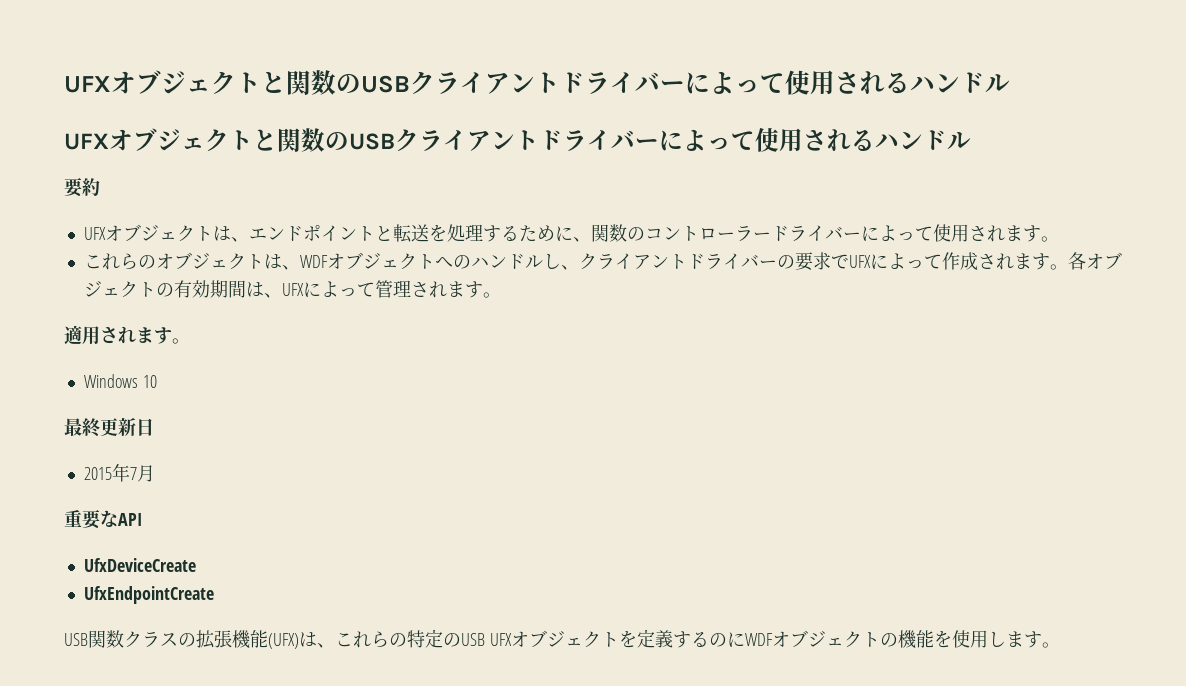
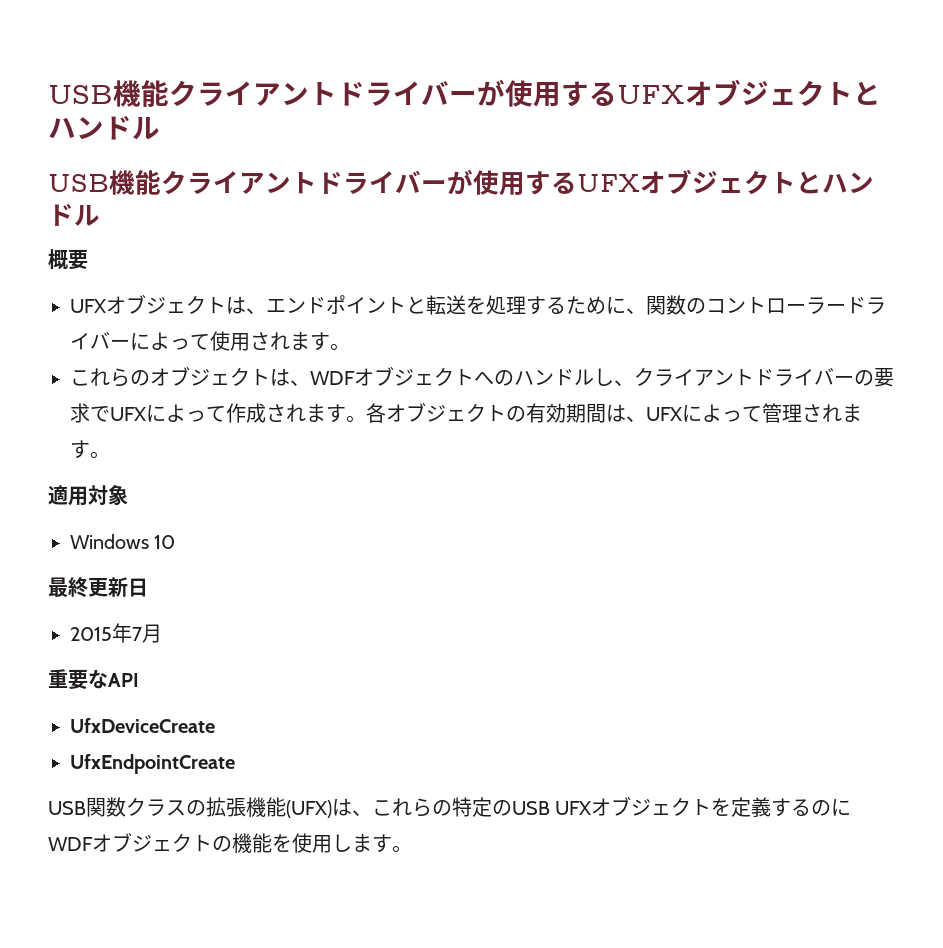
[64,70,1010,95] [64,128,971,152] [64,178,100,197] UFXオブジェクトと関数のUSBクライアントドライバーによって使用されるハンドル // UFXオブジェクトと関数のUSBクライアントドライバーによって使用されるハンドル // 要約 -> [48,79,881,107] [48,116,160,140] [48,169,874,196] [48,204,100,226] [48,249,88,270] USB機能クライアントドライバーが使用するUFXオブジェクトとハンドル // USB機能クライアントドライバーが使用するUFXオブジェクトとハンドル // 概要
[100,326,190,344] されます。 -> [88,484,128,505] 対象

